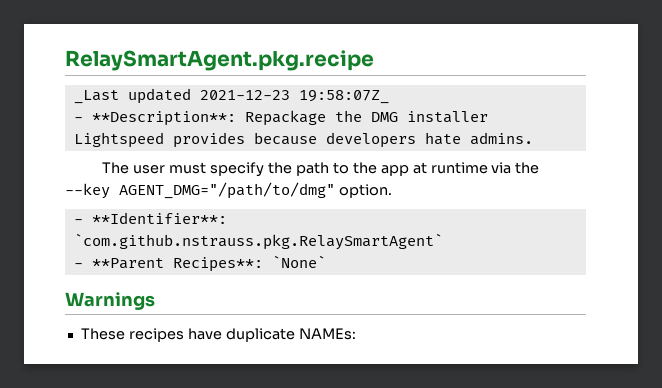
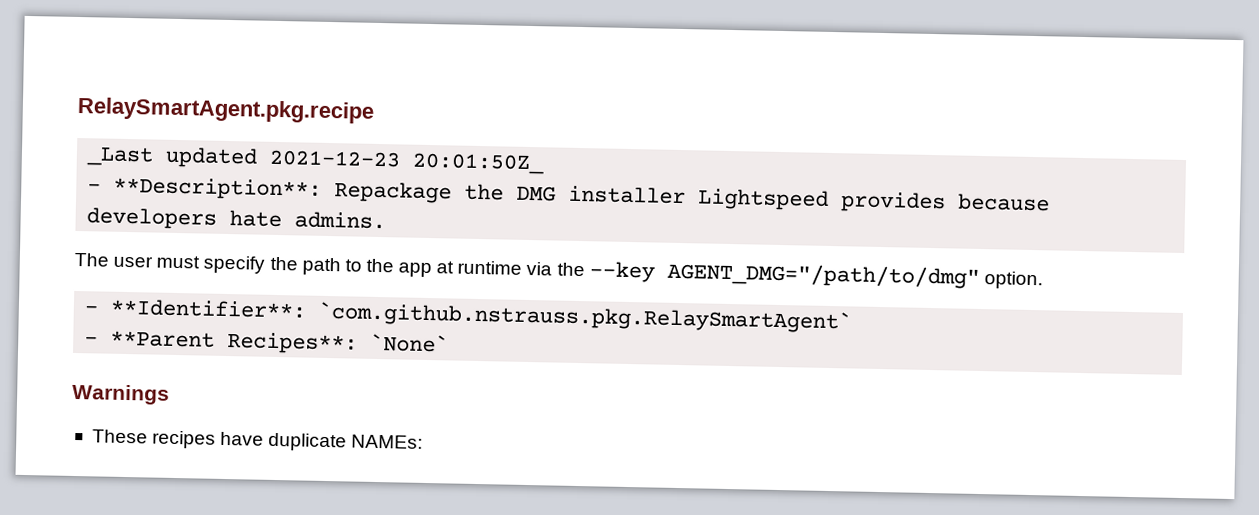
[298,90,389,104] 19:58:07Z_ -> [412,152,546,175] 20:01:50Z_

